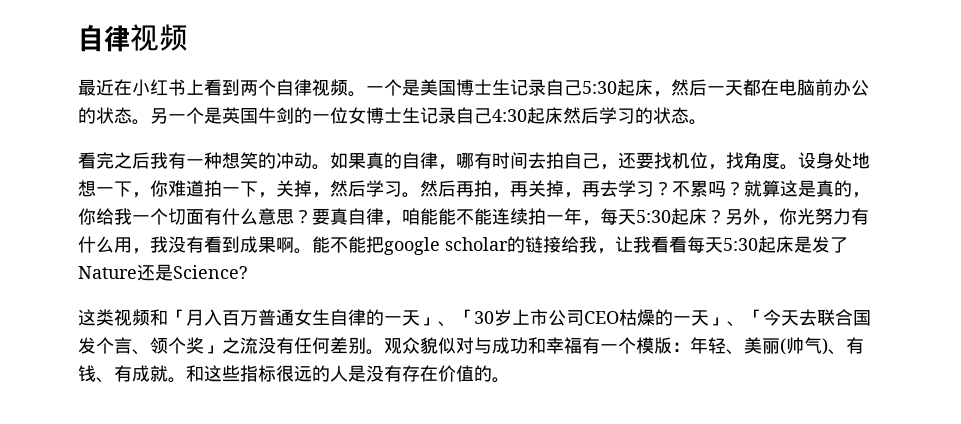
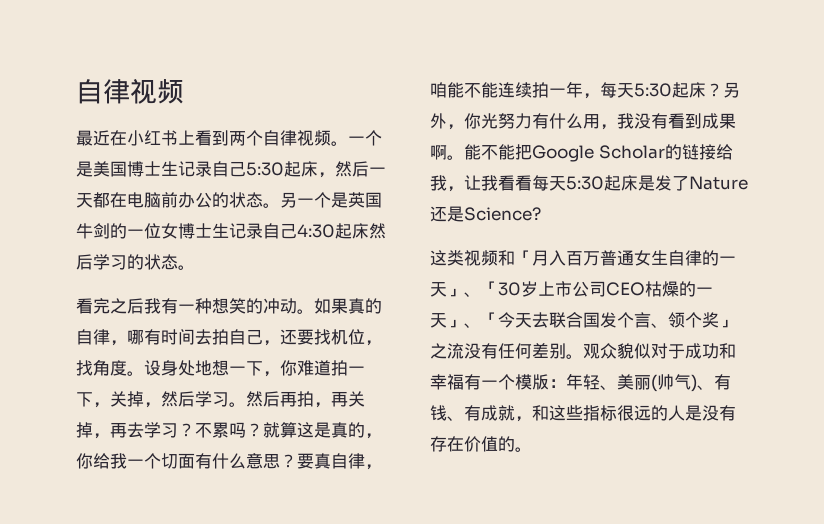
[438,208,456,225] 能 -> (464, 90) none
[384,237,508,255] google scholar -> [532,145,665,162] Google Scholar
[474,337,492,354] 与 -> [668,344,685,359] 于
[168,377,186,383] 。 -> [515,416,532,422] ，

